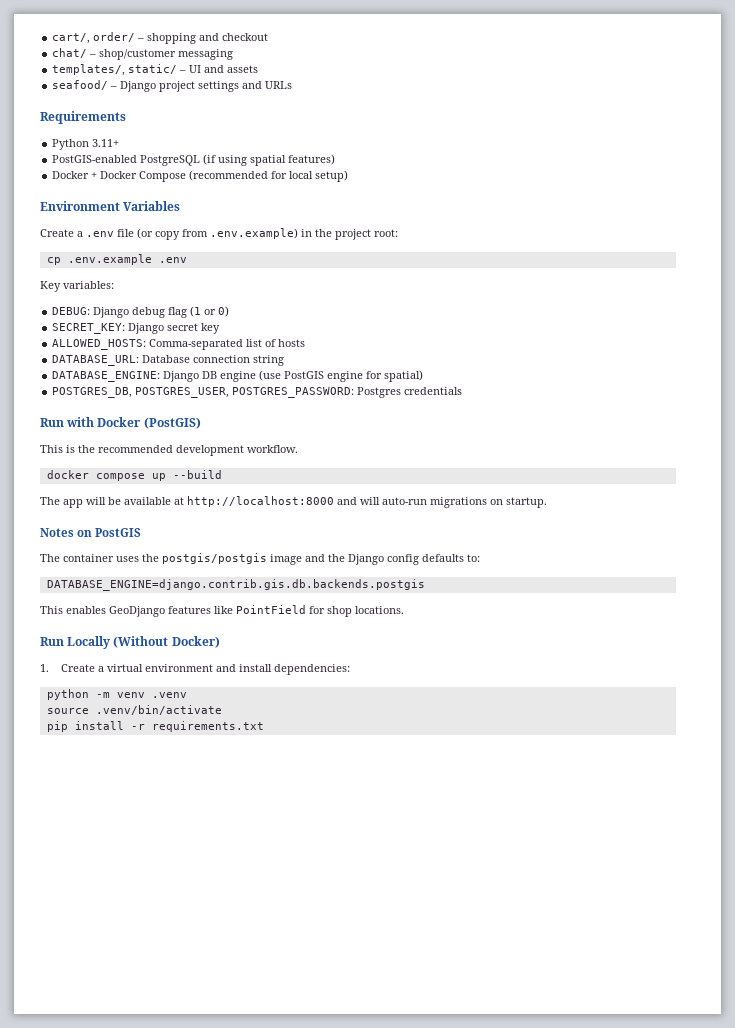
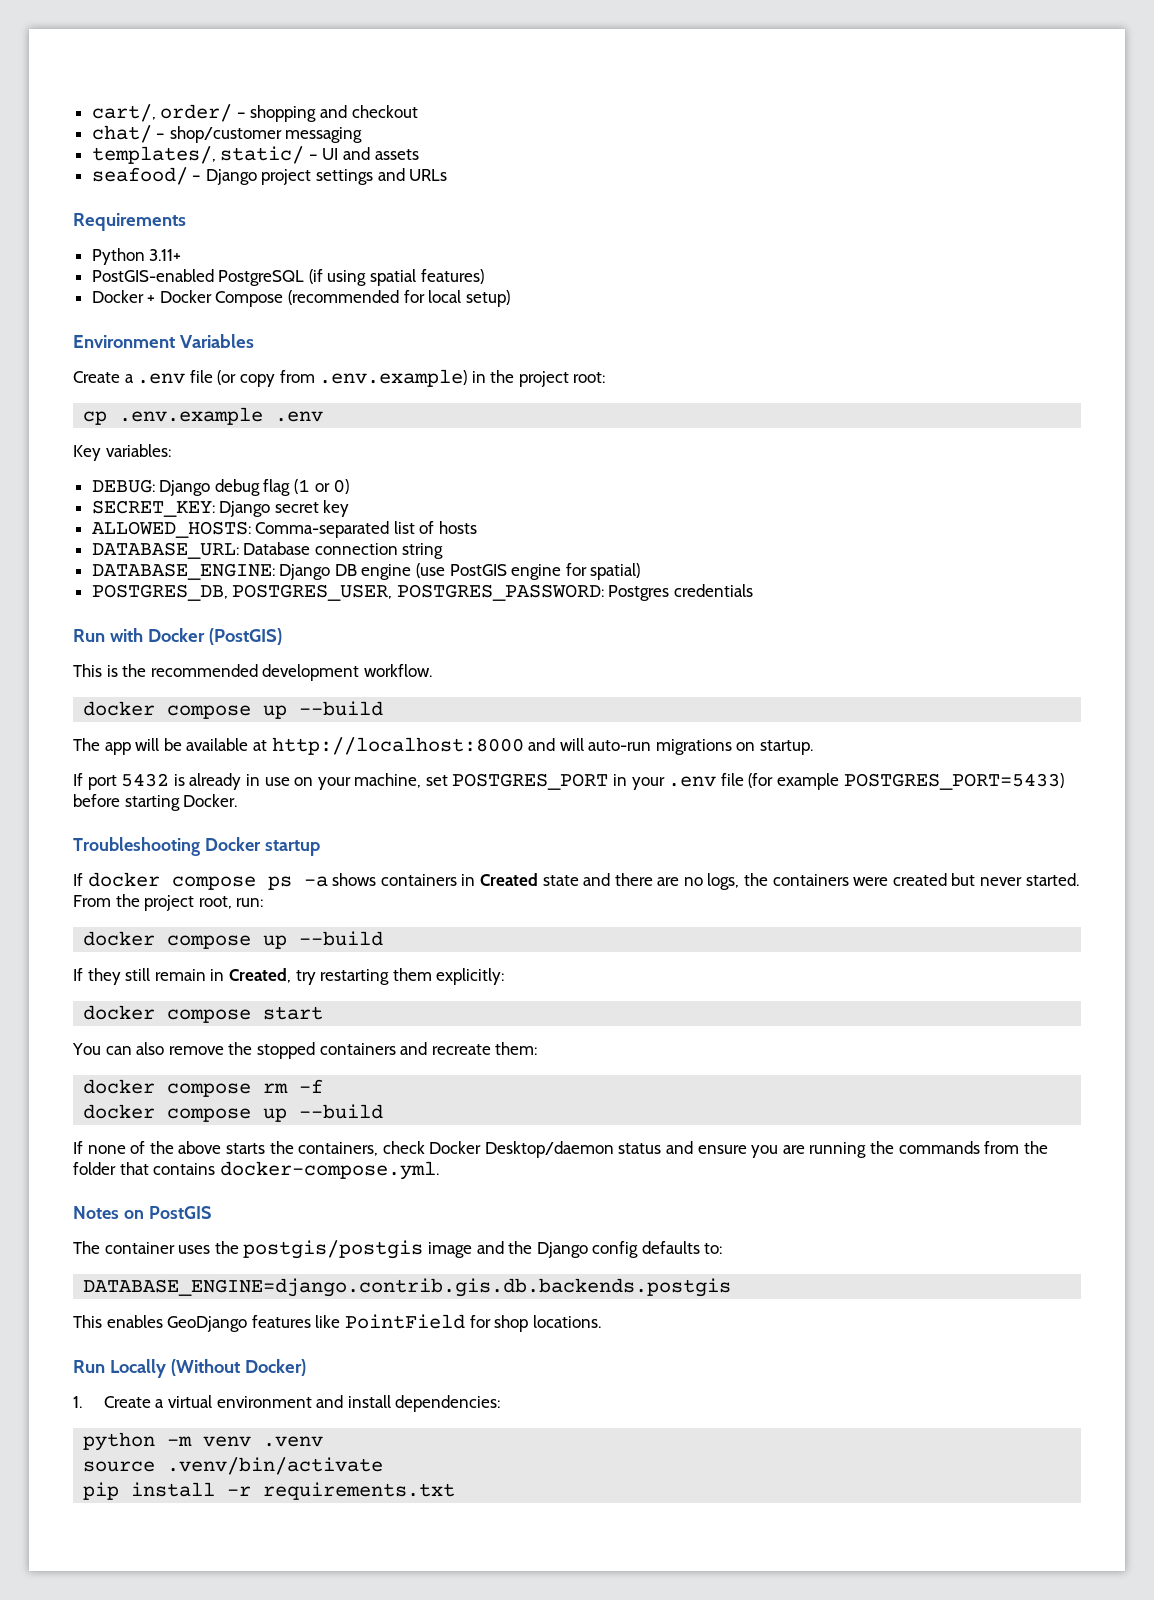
(547, 502) none -> [73,773,1064,790] [73,794,238,811] [73,837,320,856] [73,872,1079,890] [73,894,264,911] [83,931,384,949] [73,968,505,985] [83,1005,324,1023] [72,1042,538,1059] [83,1079,324,1097] [83,1104,384,1122] [73,1141,1048,1158] [73,1161,439,1180] // If port 5432 is already in use on your machine, set POSTGRES_PORT in your .env file (for example POSTGRES_PORT=5433) before starting Docker. // Troubleshooting Docker startup // If docker compose ps -a shows containers in Created state and there are no logs, the containers were created but never started. From the project root, run: // docker compose up --build // If they still remain in Created, try restarting them explicitly: // docker compose start // You can also remove the stopped containers and recreate them: // docker compose rm -f // docker compose up --build // If none of the above starts the containers, check Docker Desktop/daemon status and ensure you are running the commands from the folder that contains docker-compose.yml.

